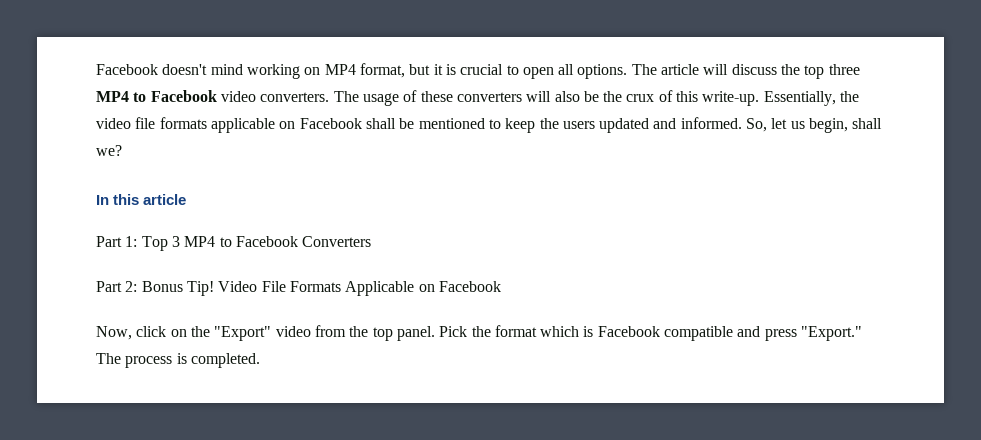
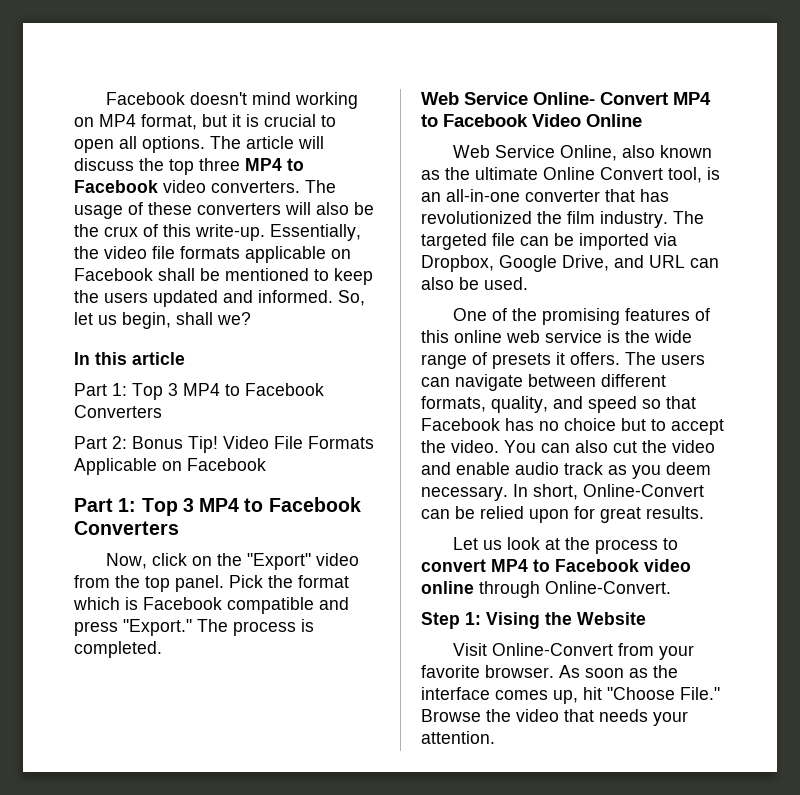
(501, 286) none -> [74,497,361,516] [74,521,179,535] // Part 1: Top 3 MP4 to Facebook Converters
(260, 360) none -> [421,92,711,105] [421,114,642,127] [452,145,712,161] [421,167,720,183] [421,189,669,202] [421,211,704,228] [421,233,677,250] [421,255,719,272] [421,277,528,290] [452,308,710,325] [421,330,692,343] [421,352,705,369] [421,374,666,391] [421,396,696,413] [421,418,724,435] [421,440,715,453] [421,462,711,479] [421,484,704,501] [421,506,704,523] [452,537,678,554] [421,559,691,572] [421,581,671,598] [421,612,646,629] [452,643,694,660] [421,665,678,678] [421,687,720,704] [421,709,688,726] [421,731,495,744] // Web Service Online- Convert MP4 to Facebook Video Online // Web Service Online, also known as the ultimate Online Convert tool, is an all-in-one converter that has revolutionized the film industry. The targeted file can be imported via Dropbox, Google Drive, and URL can also be used. // One of the promising features of this online web service is the wide range of presets it offers. The users can navigate between different formats, quality, and speed so that Facebook has no choice but to accept the video. You can also cut the video and enable audio track as you deem necessary. In short, Online-Convert can be relied upon for great results. // Let us look at the process to convert MP4 to Facebook video online through Online-Convert. // Step 1: Vising the Website // Visit Online-Convert from your favorite browser. As soon as the interface comes up, hit "Choose File." Browse the video that needs your attention.

